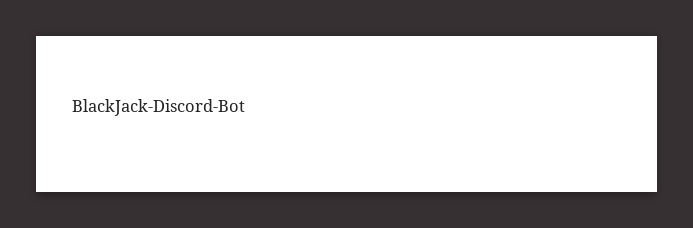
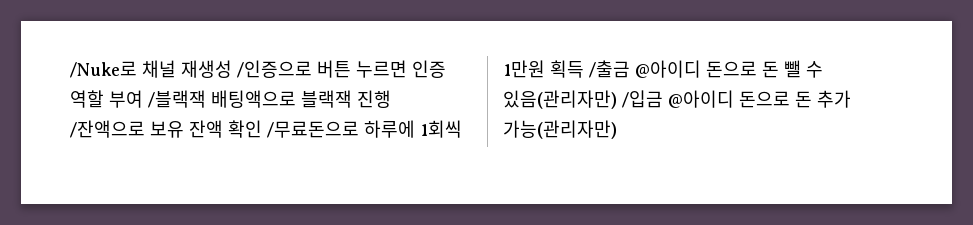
[72,99,245,116] BlackJack-Discord-Bot -> [70,60,446,78] [70,90,391,108] [70,120,462,138] [503,60,823,78] [503,90,851,109] [503,120,617,139] /Nuke로 채널 재생성 /인증으로 버튼 누르면 인증 역할 부여 /블랙잭 배팅액으로 블랙잭 진행 /잔액으로 보유 잔액 확인 /무료돈으로 하루에 1회씩 1만원 획득 /출금 @아이디 돈으로 돈 뺄 수 있음(관리자만) /입금 @아이디 돈으로 돈 추가 가능(관리자만)

